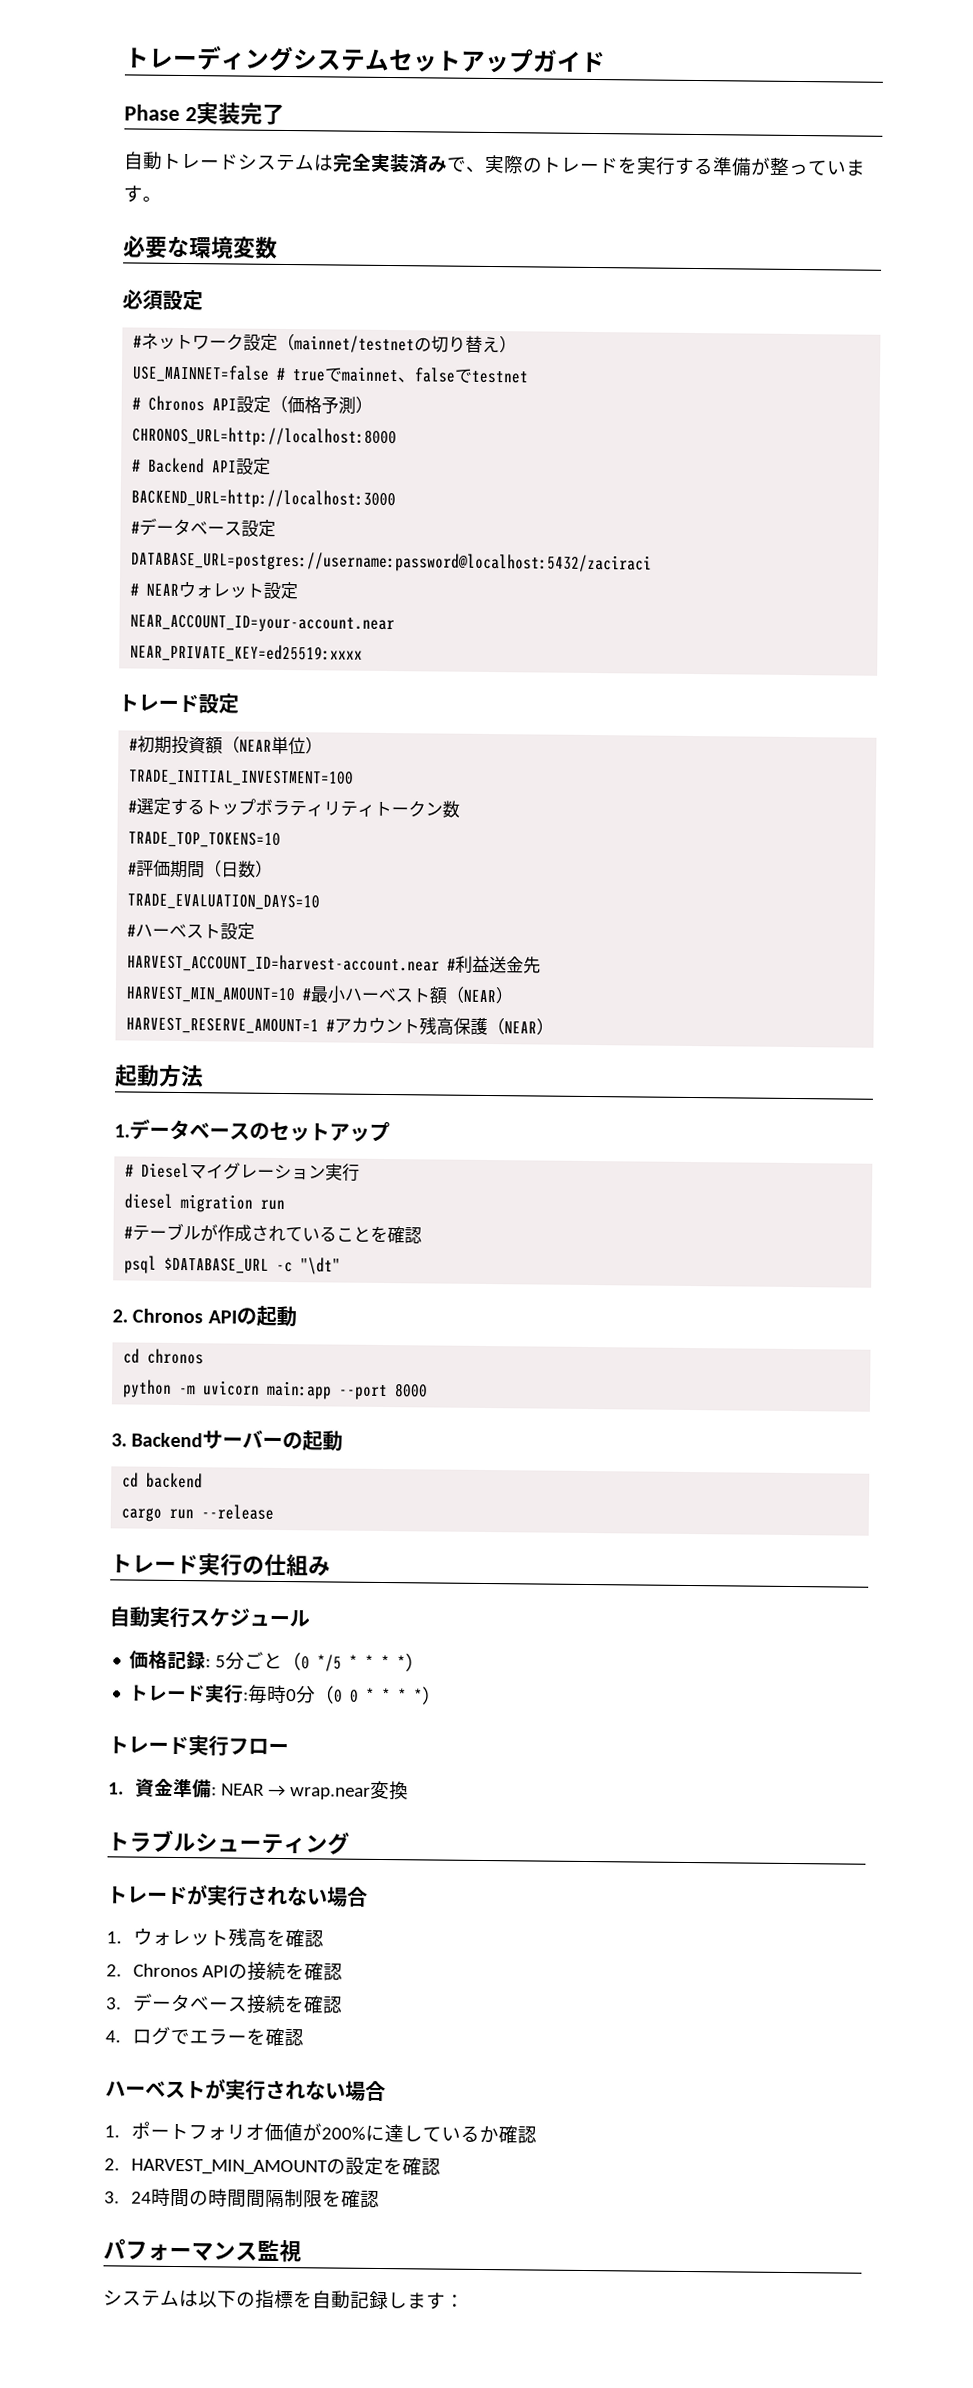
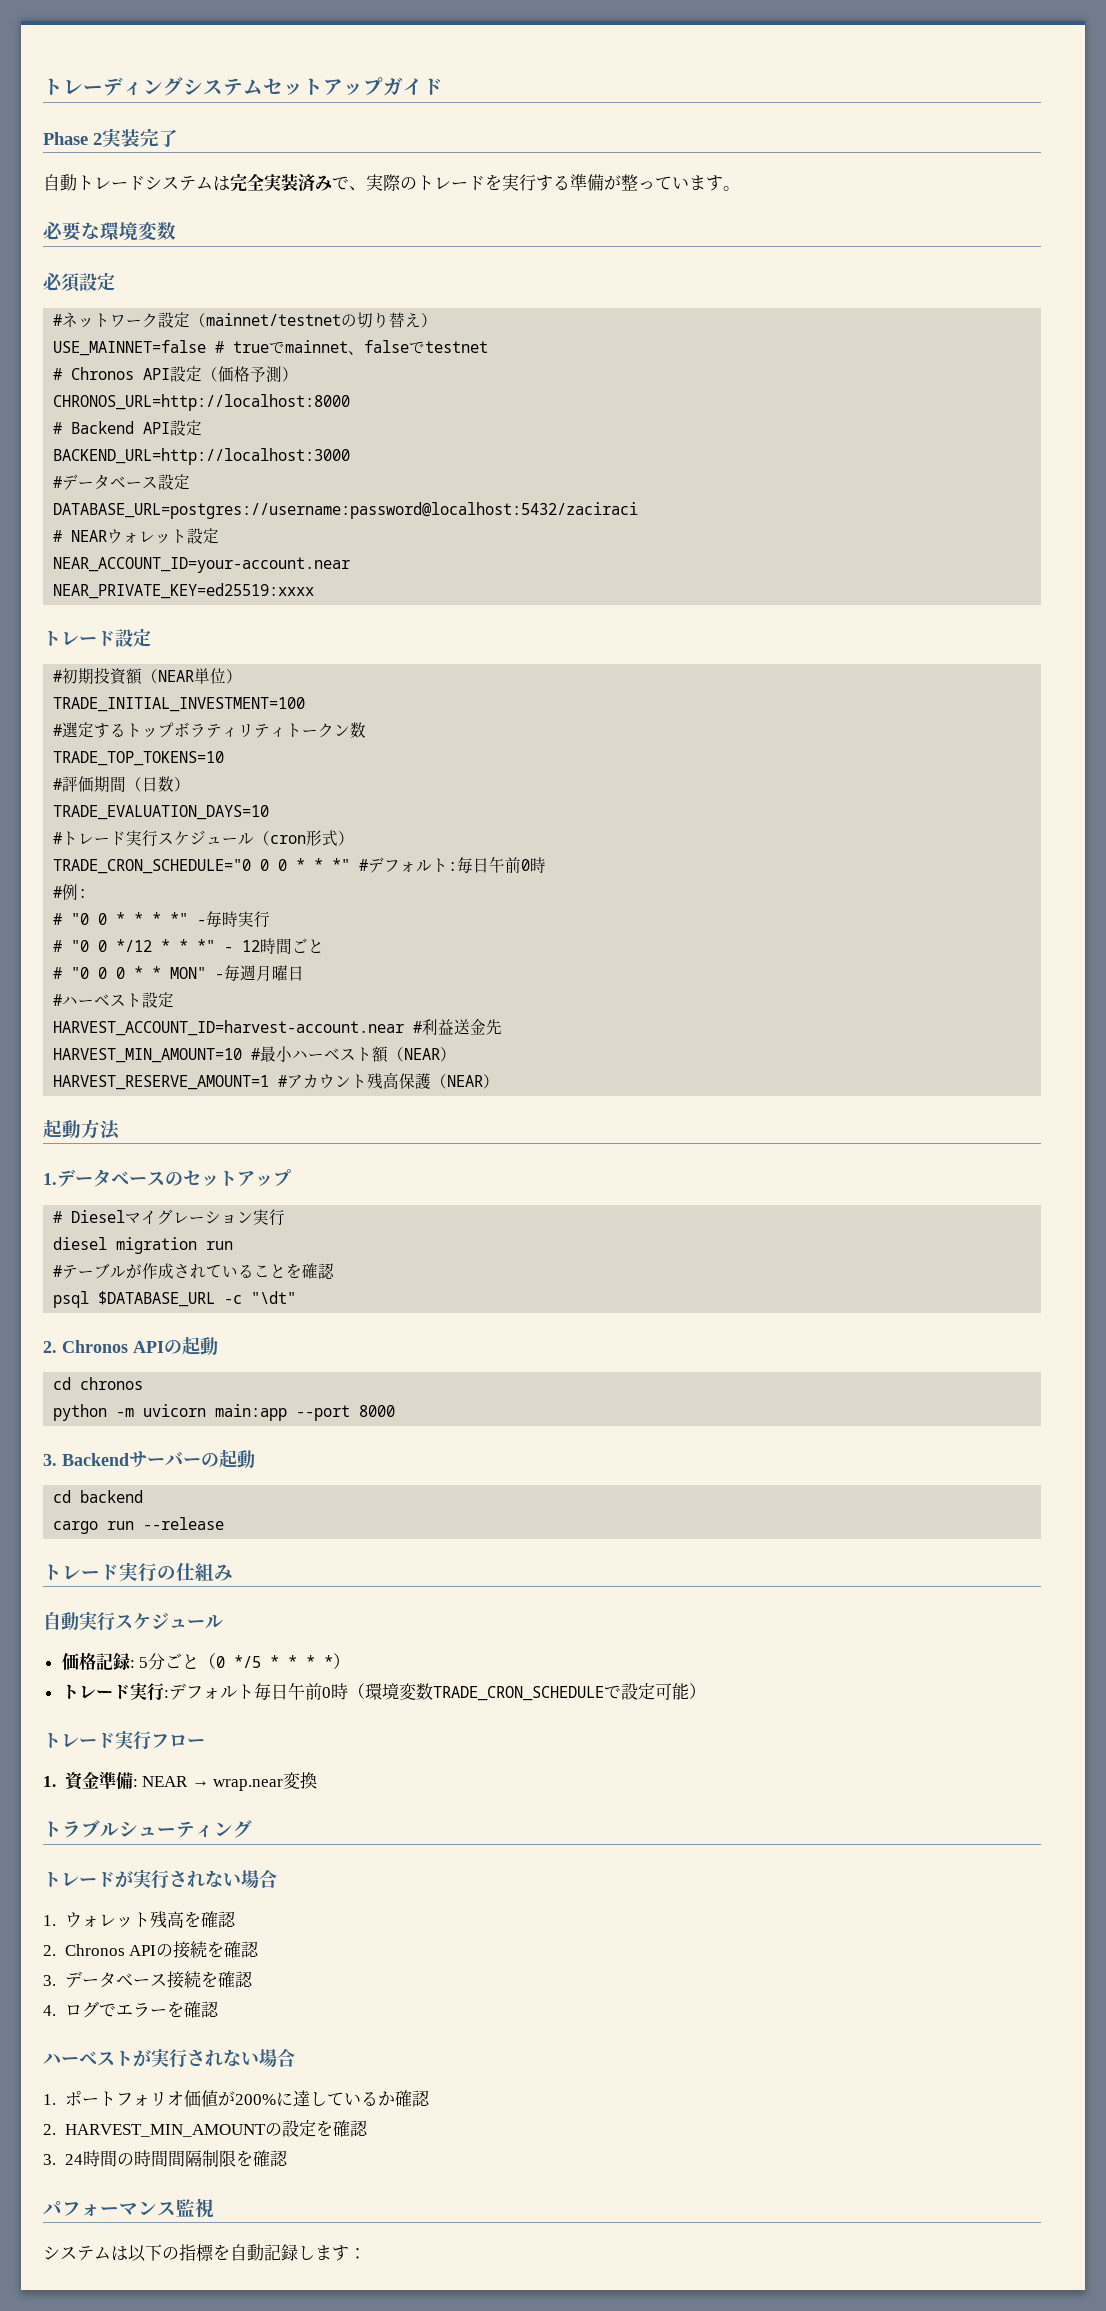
(321, 902) none -> [53,830,355,847] [53,857,547,874] [53,884,88,900] [53,911,271,928] [53,938,325,954] [53,965,305,982] // #トレード実行スケジュール（cron形式） // TRADE_CRON_SCHEDULE="0 0 0 * * *" #デフォルト:毎日午前0時 // #例: // # "0 0 * * * *" -毎時実行 // # "0 0 */12 * * *" - 12時間ごと // # "0 0 0 * * MON" -毎週月曜日
[248,1684,424,1704] 毎時0分（0 0 * * * * -> [168,1683,689,1701] デフォルト毎日午前0時（環境変数TRADE_CRON_SCHEDULEで設定可能

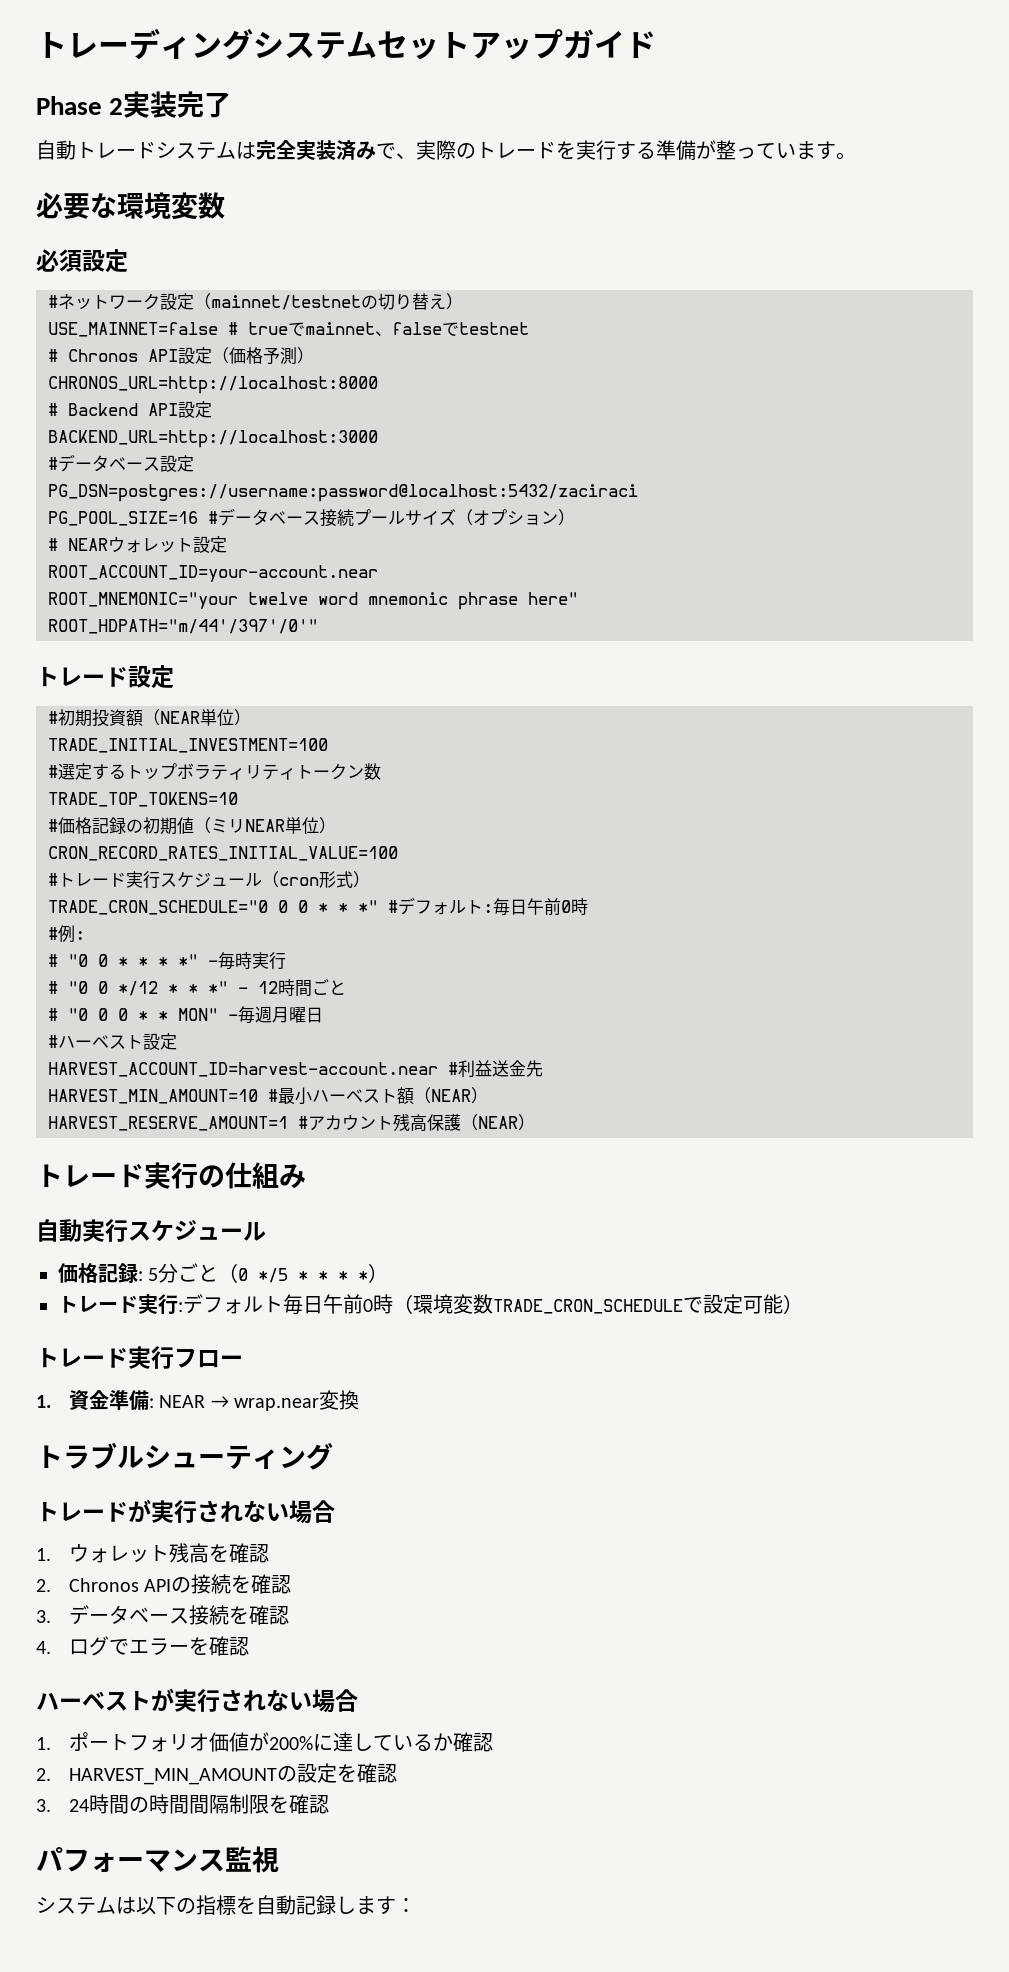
[53,502,639,519] DATABASE_URL=postgres://username:password@localhost:5432/zaciraci -> [48,484,638,502] [48,508,575,527] PG_DSN=postgres://username:password@localhost:5432/zaciraci // PG_POOL_SIZE=16 #データベース接続プールサイズ（オプション）
[53,557,351,573] [53,583,315,599] NEAR_ACCOUNT_ID=your-account.near // NEAR_PRIVATE_KEY=ed25519:xxxx -> [48,565,378,582] [48,592,578,610] [48,619,318,634] ROOT_ACCOUNT_ID=your-account.near // ROOT_MNEMONIC="your twelve word mnemonic phrase here" // ROOT_HDPATH="m/44'/397'/0'"
[62,776,191,792] [53,805,270,820] 評価期間（日数） // TRADE_EVALUATION_DAYS=10 -> [58,817,336,835] [48,846,398,861] 価格記録の初期値（ミリNEAR単位） // CRON_RECORD_RATES_INITIAL_VALUE=100
[43,1119,120,1140] [43,1169,291,1187] [53,1209,286,1226] [53,1237,234,1254] [53,1263,336,1279] [53,1291,297,1308] [43,1336,218,1356] [53,1377,144,1390] [53,1404,396,1421] [43,1449,255,1469] [53,1490,144,1503] [53,1517,225,1534] // 起動方法 // 1.データベースのセットアップ // # Dieselマイグレーション実行 // diesel migration run // #テーブルが作成されていることを確認 // psql $DATABASE_URL -c "\dt" // 2. Chronos APIの起動 // cd chronos // python -m uvicorn main:app --port 8000 // 3. Backendサーバーの起動 // cd backend // cargo run --release -> (535, 1122) none

